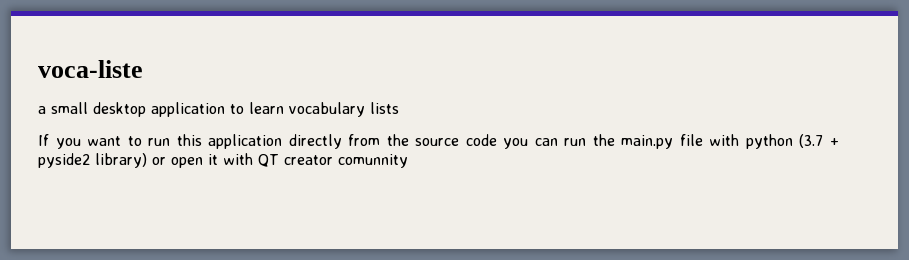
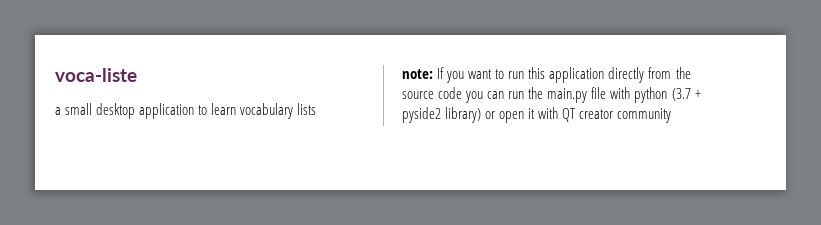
(399, 108) none -> [402,69,433,79] note:
[338,154,408,168] comunnity -> [617,108,672,123] community

